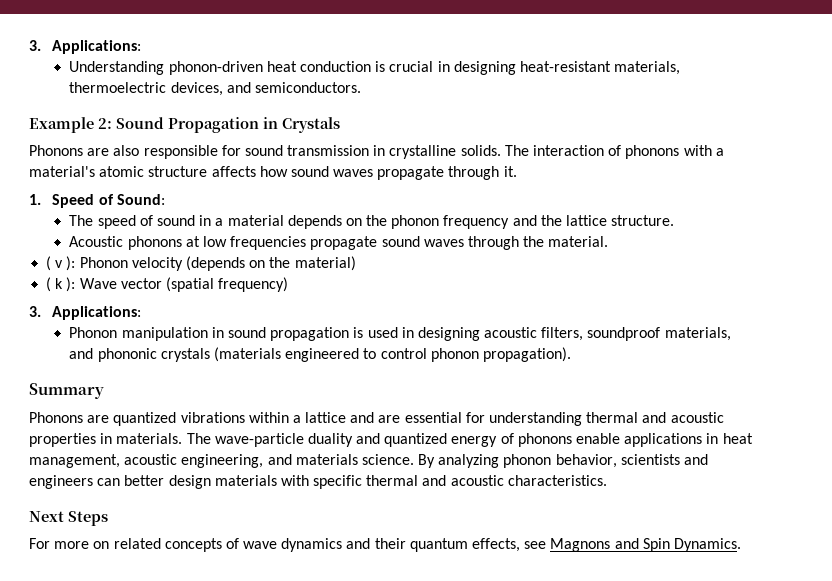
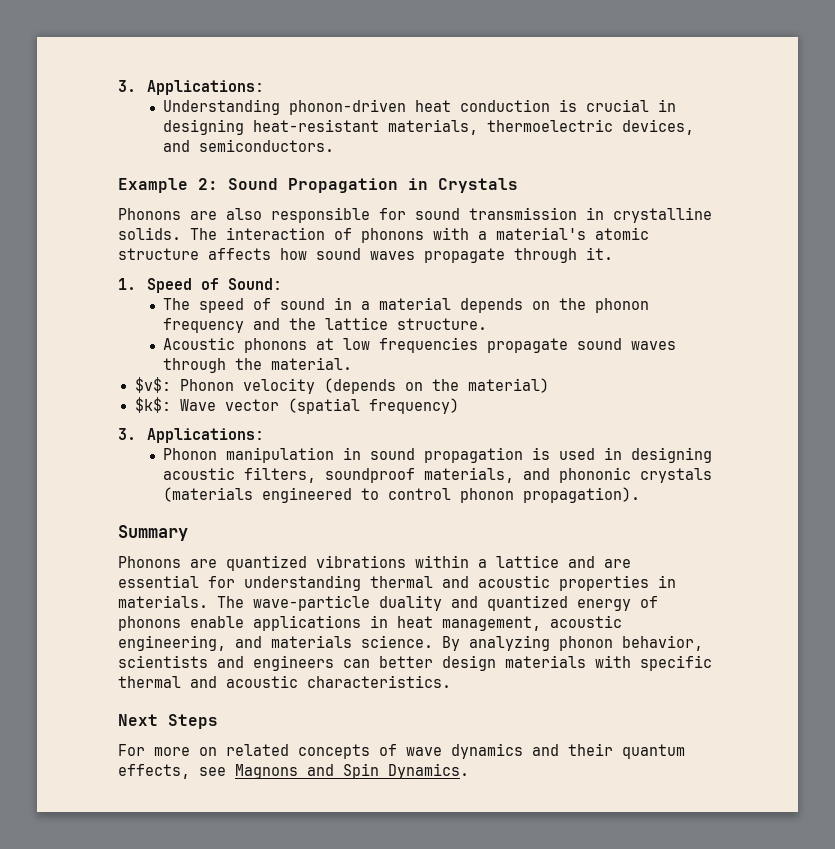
[46,256,76,271] ( v ): -> [134,377,171,393] $v$:
[46,277,76,292] ( k ): -> [134,397,171,413] $k$:

